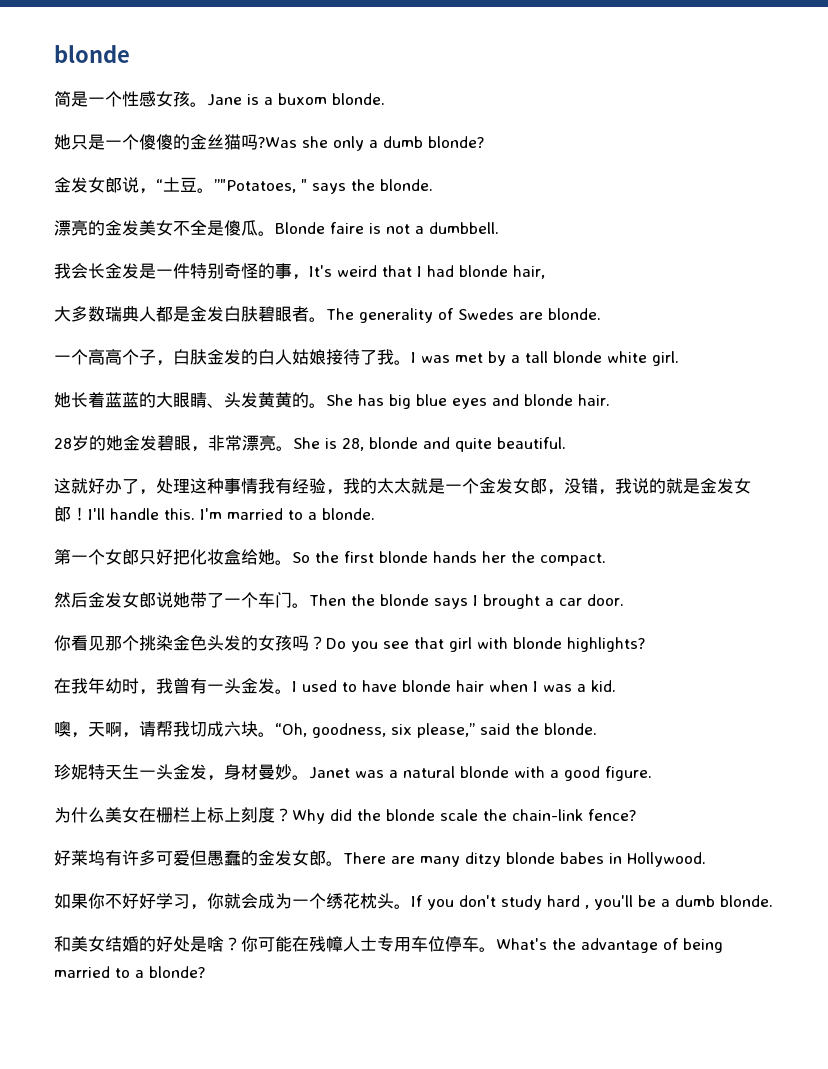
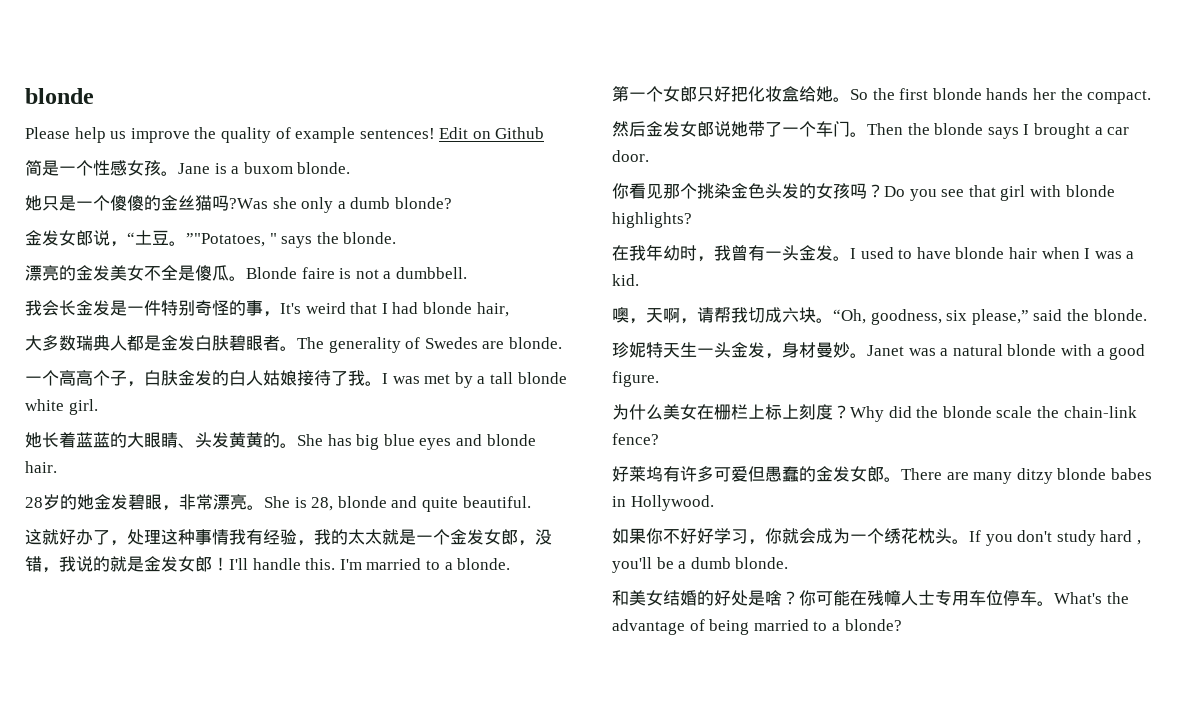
[54,45,130,63] blonde -> [25,88,94,104] [25,127,545,143] blonde // Please help us improve the quality of example sentences! Edit on Github

